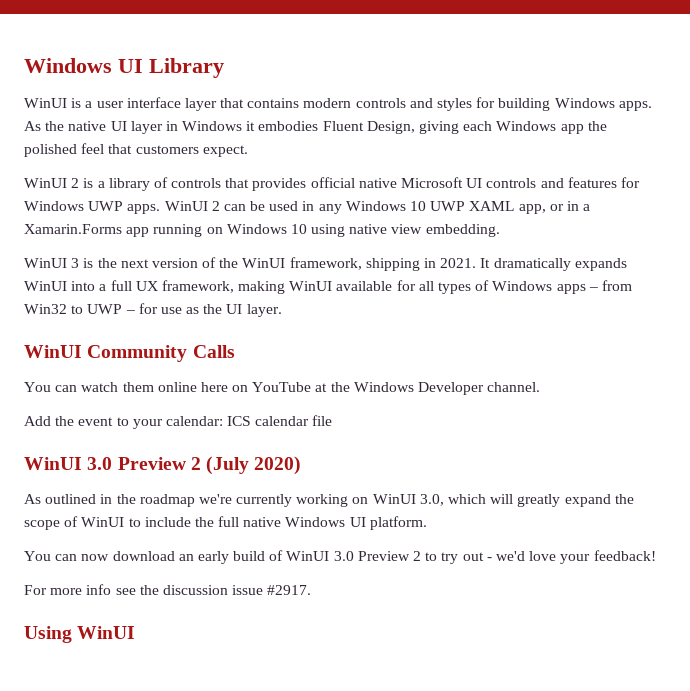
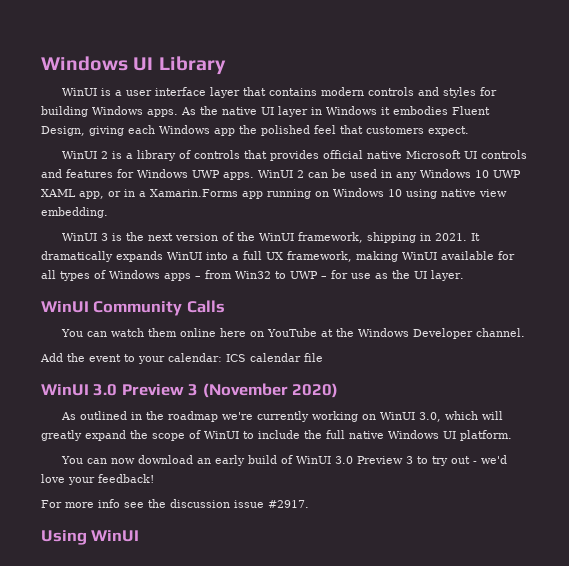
[190,456,250,475] 2 (July -> [188,383,288,398] 3 (November
[413,551,422,561] 2 -> [405,456,413,464] 3

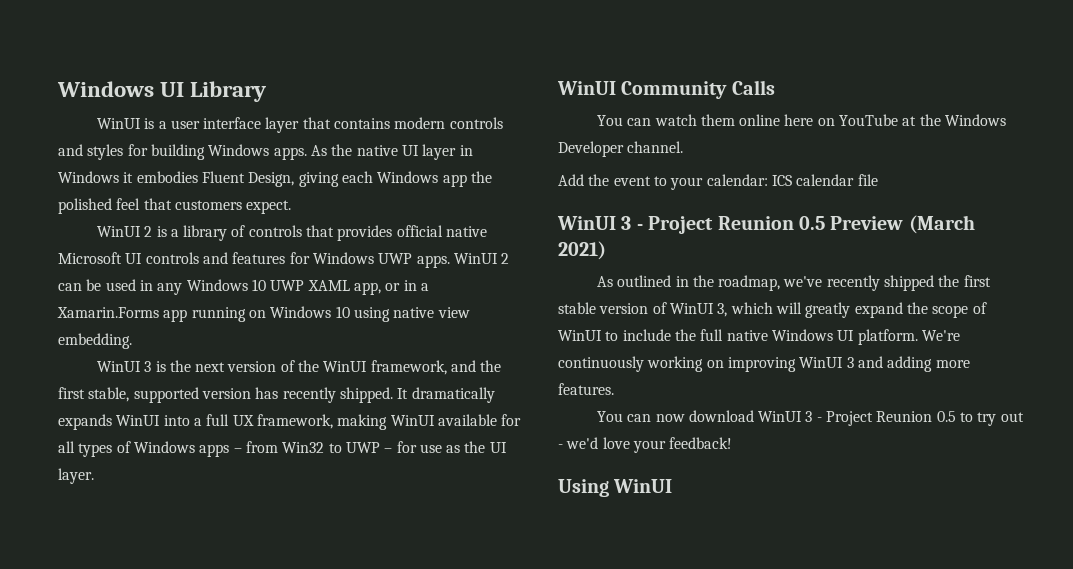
[366,232,467,243] shipping in 2021. -> [451,360,502,372] [58,387,393,403] and the first stable, supported version has recently shipped.
[93,383,339,398] [60,411,441,422] 3.0 Preview 3 (November 2020) // As outlined in the roadmap we're currently working on WinUI 3.0, -> [621,215,975,234] [558,241,606,260] [596,275,991,291] [558,302,728,317] 3 - Project Reunion 0.5 Preview (March 2021) // As outlined in the roadmap, we've recently shipped the first stable version of WinUI 3,
[60,455,413,466] // You can now download an early build of WinUI 3.0 Preview 3 -> [921,330,960,341] [558,356,970,372] [558,383,614,395] [596,410,956,426] We're continuously working on improving WinUI 3 and adding more features. // You can now download WinUI 3 - Project Reunion 0.5
[41,499,309,508] // For more info see the discussion issue #2917. -> (733, 443) none

